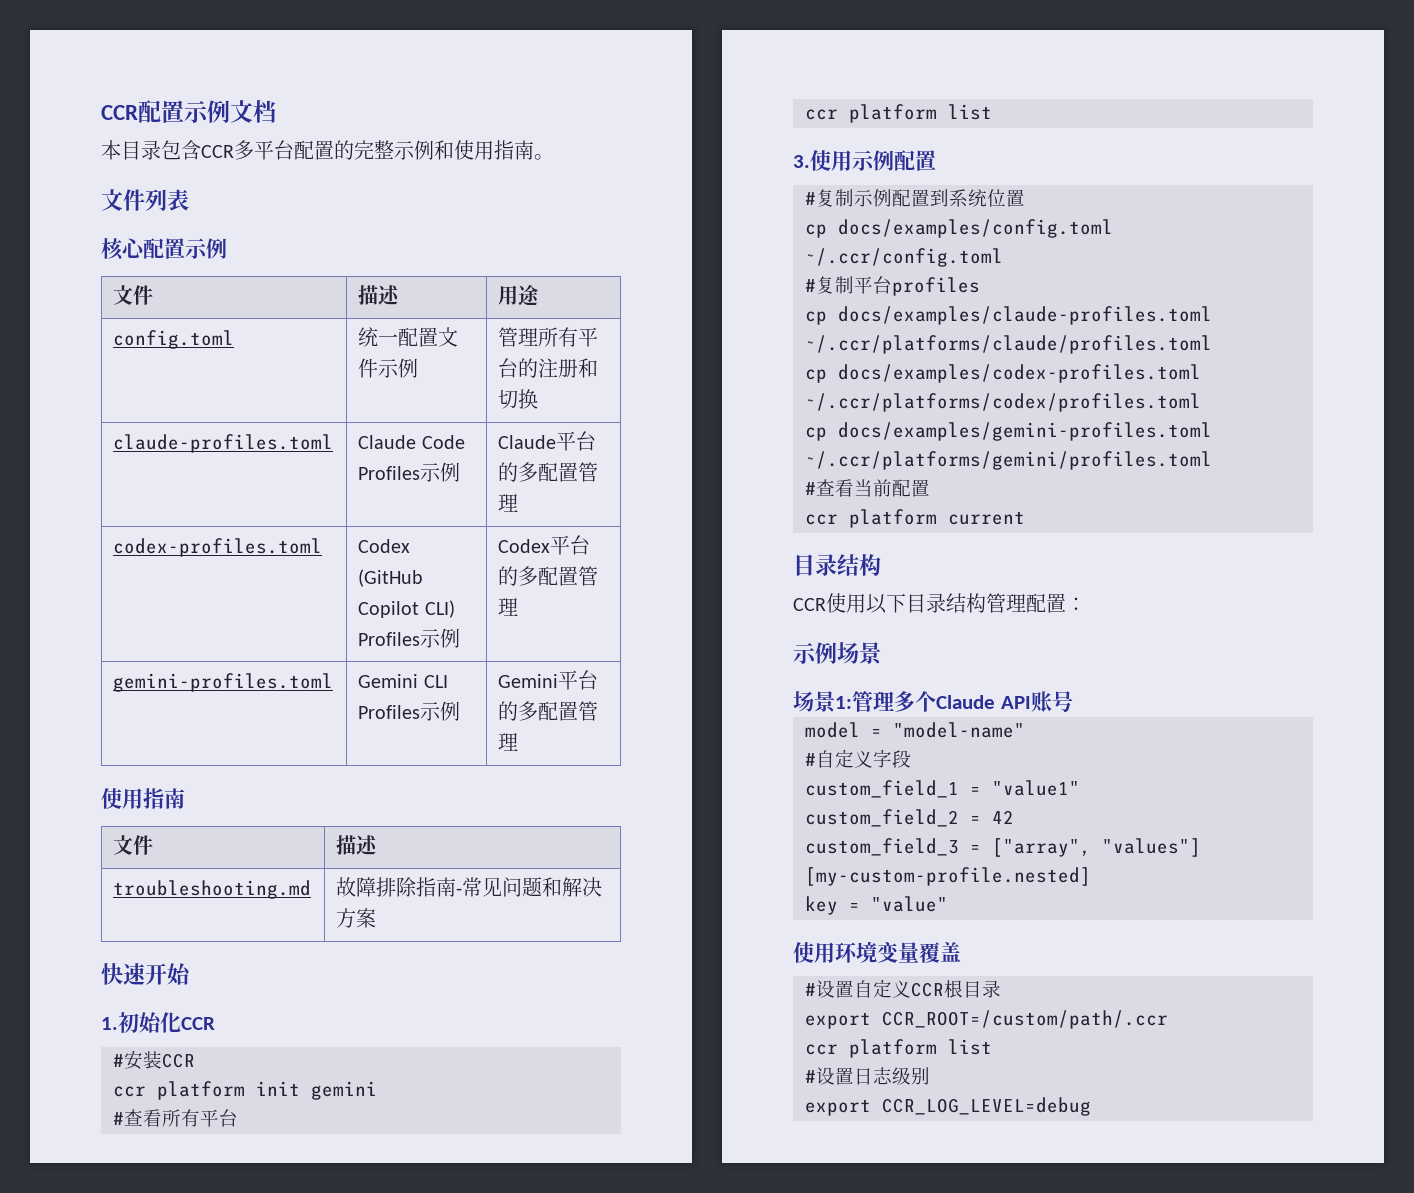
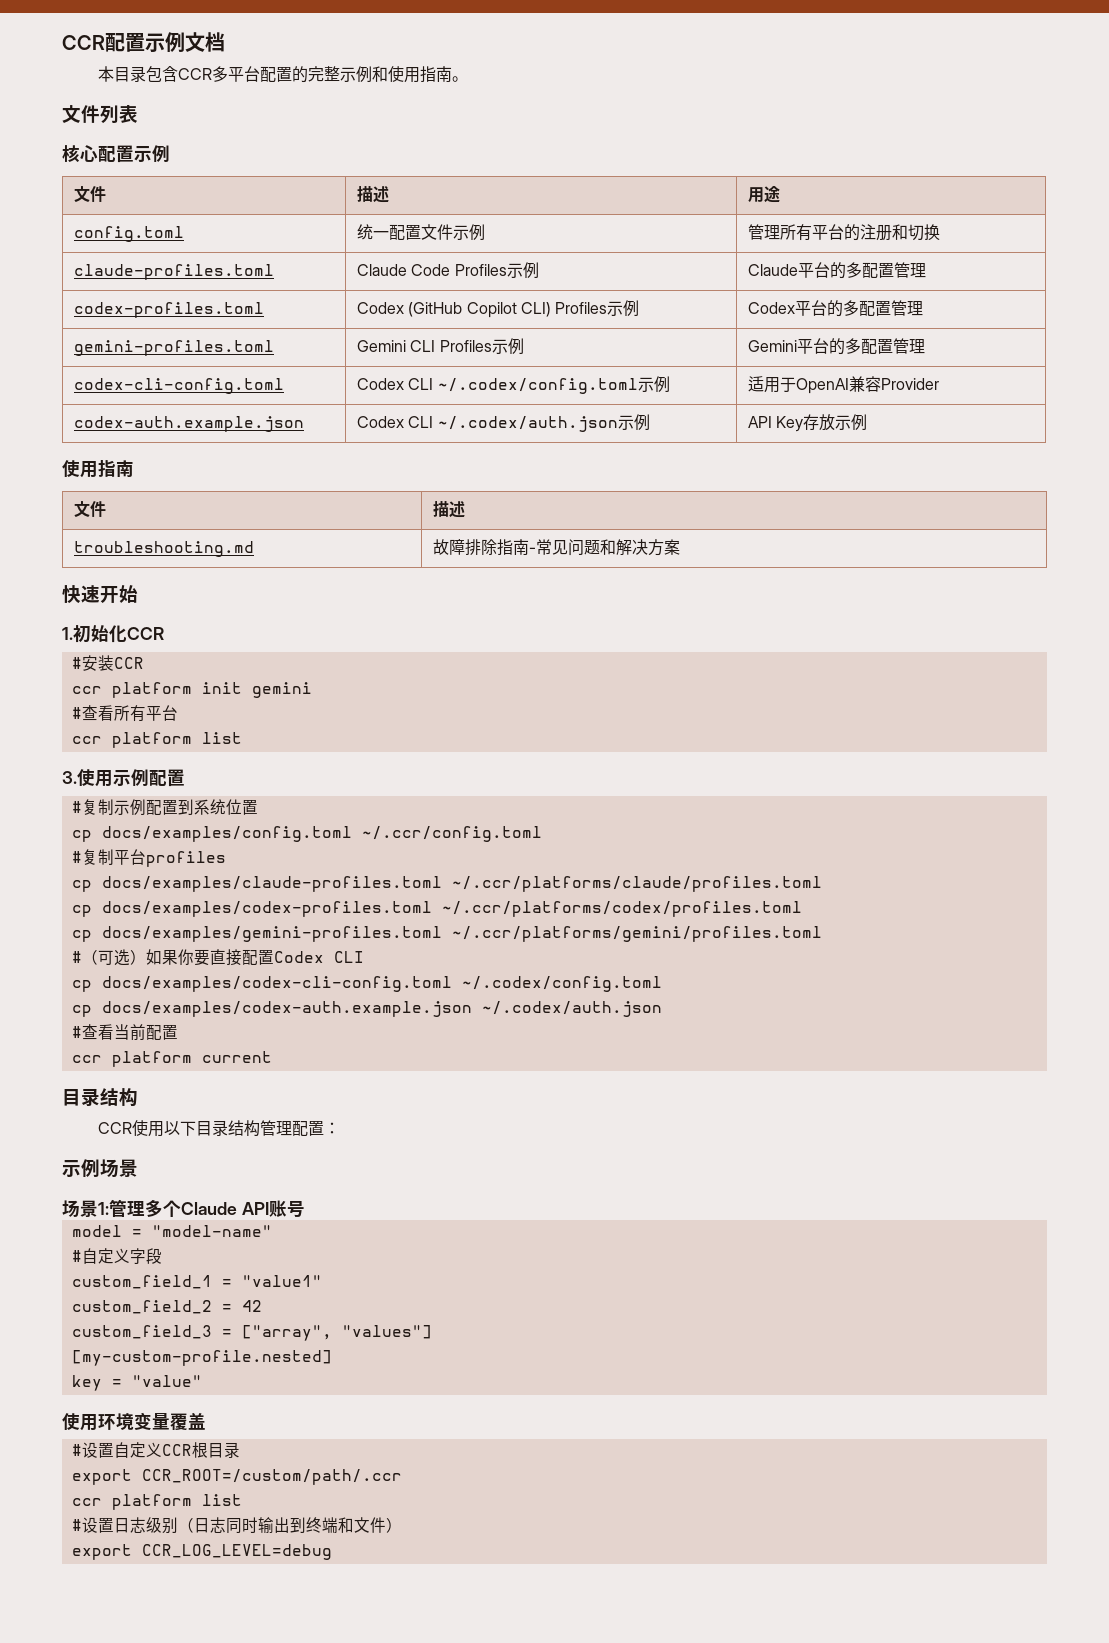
(519, 742) none -> [73,378,284,394] [356,376,670,394] [747,376,939,394] [73,416,304,432] [356,414,650,432] [747,414,868,432] // codex-cli-config.toml | Codex CLI ~/.codex/config.toml示例 | 适用于OpenAI兼容Provider // codex-auth.example.json | Codex CLI ~/.codex/auth.json示例 | API Key存放示例
(1212, 460) none -> [71,949,364,966] [71,976,662,992] [71,1001,662,1017] // #（可选）如果你要直接配置Codex CLI // cp docs/examples/codex-cli-config.toml ~/.codex/config.toml // cp docs/examples/codex-auth.example.json ~/.codex/auth.json
(930, 1076) none -> [177,1517,402,1534] （日志同时输出到终端和文件）

